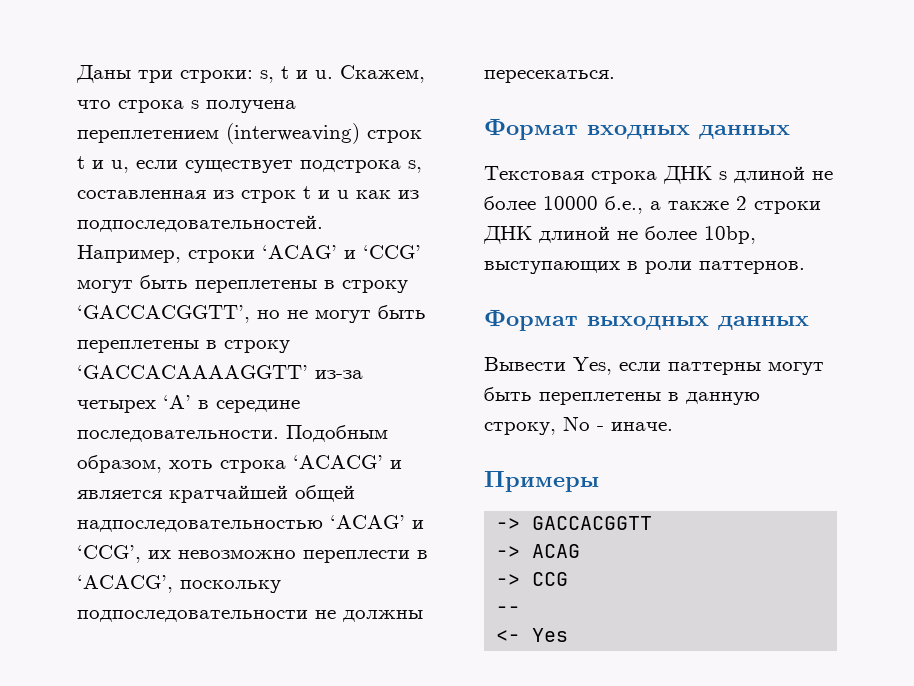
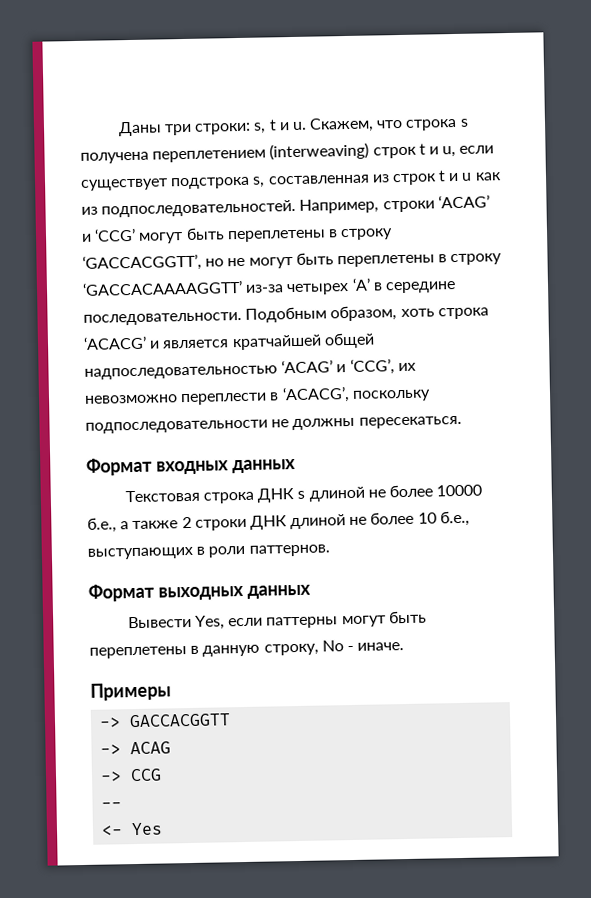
[704,226,756,244] 10bp, -> [417,510,470,527] 10 б.е.,

